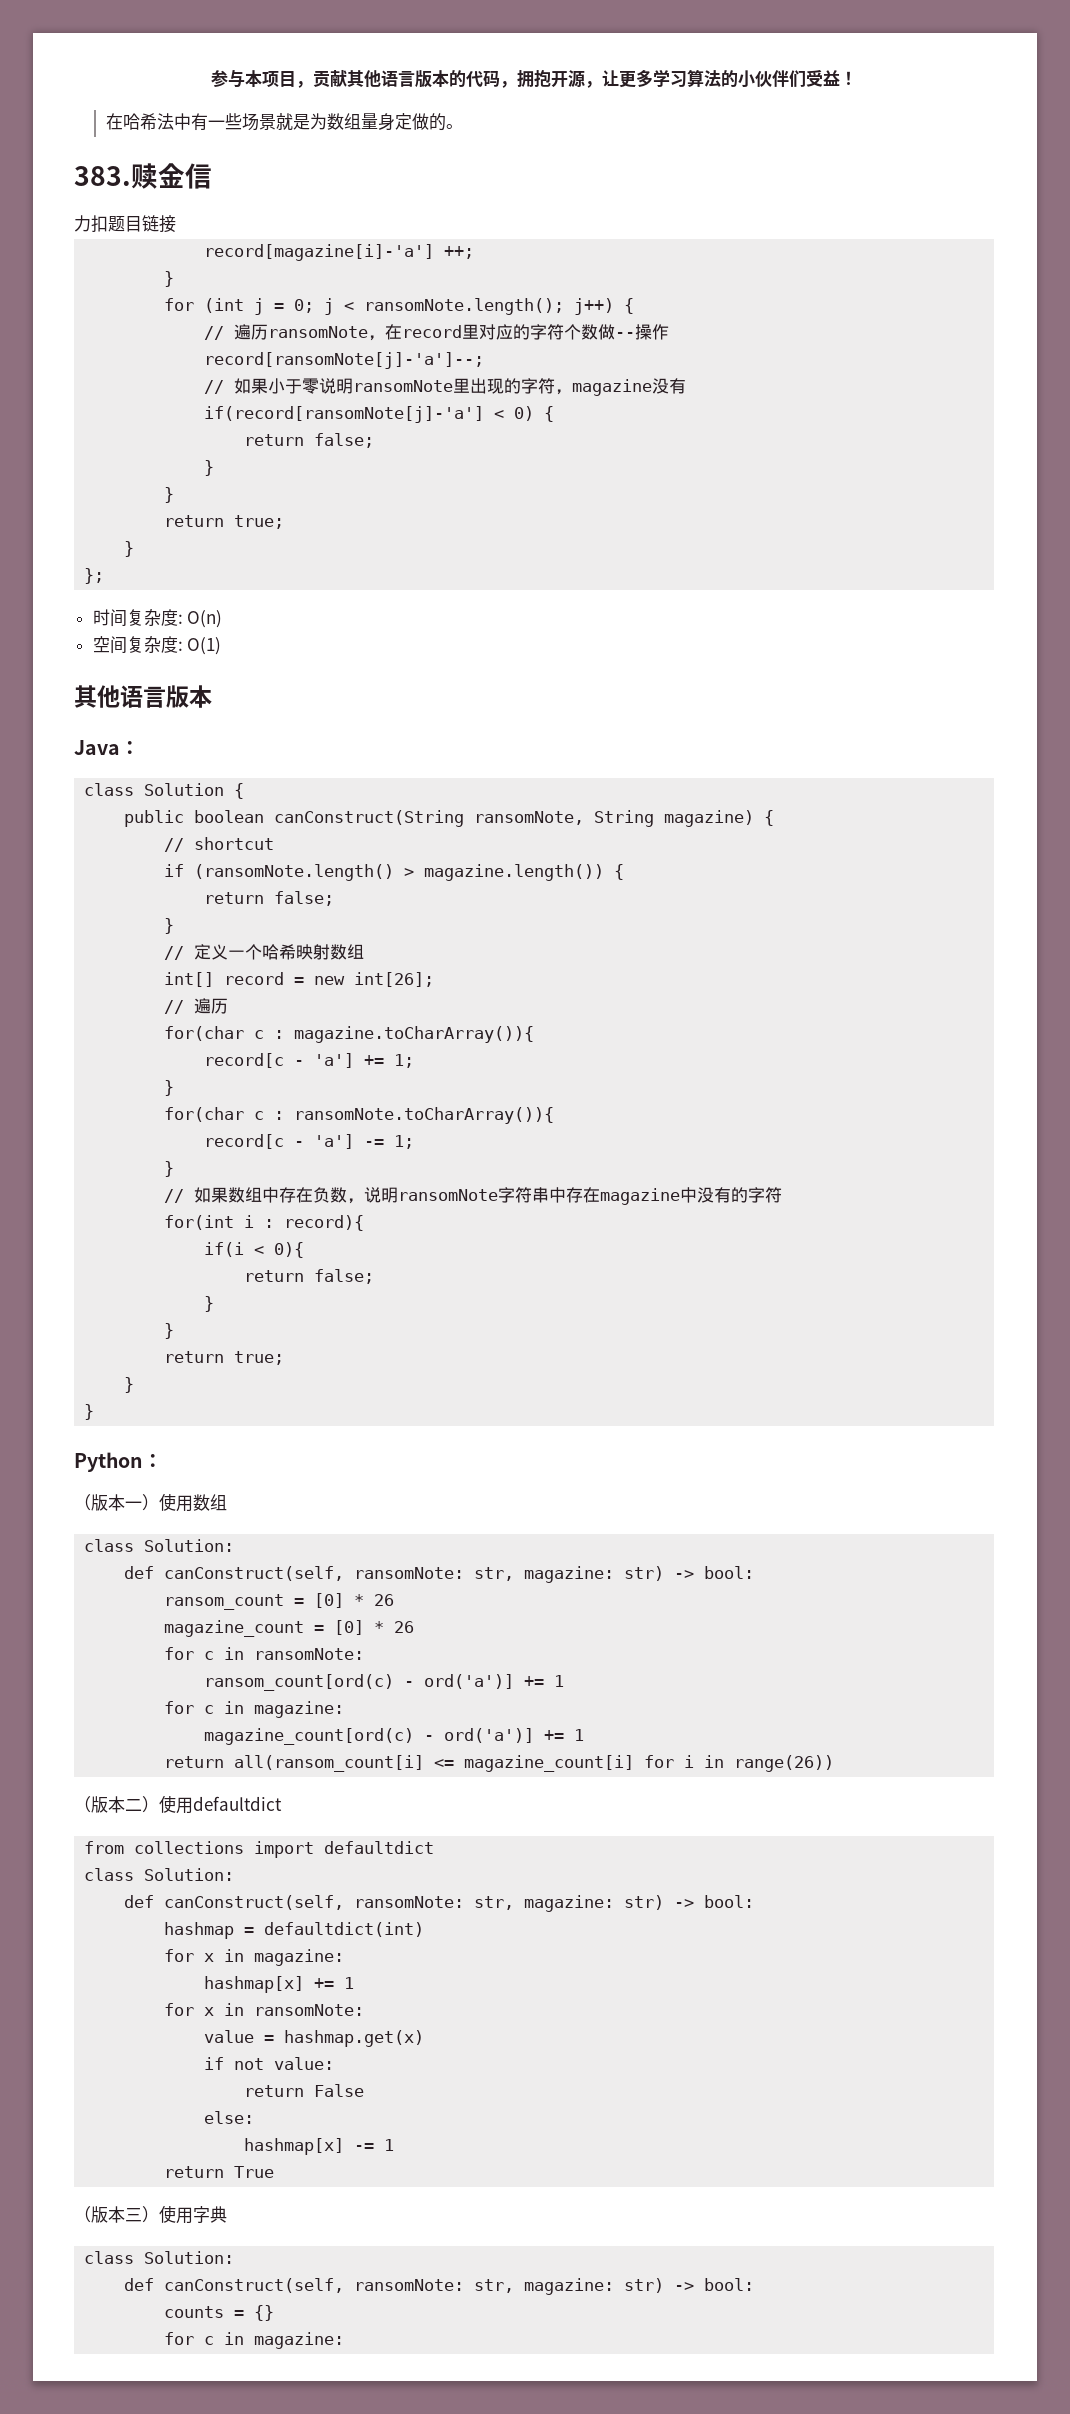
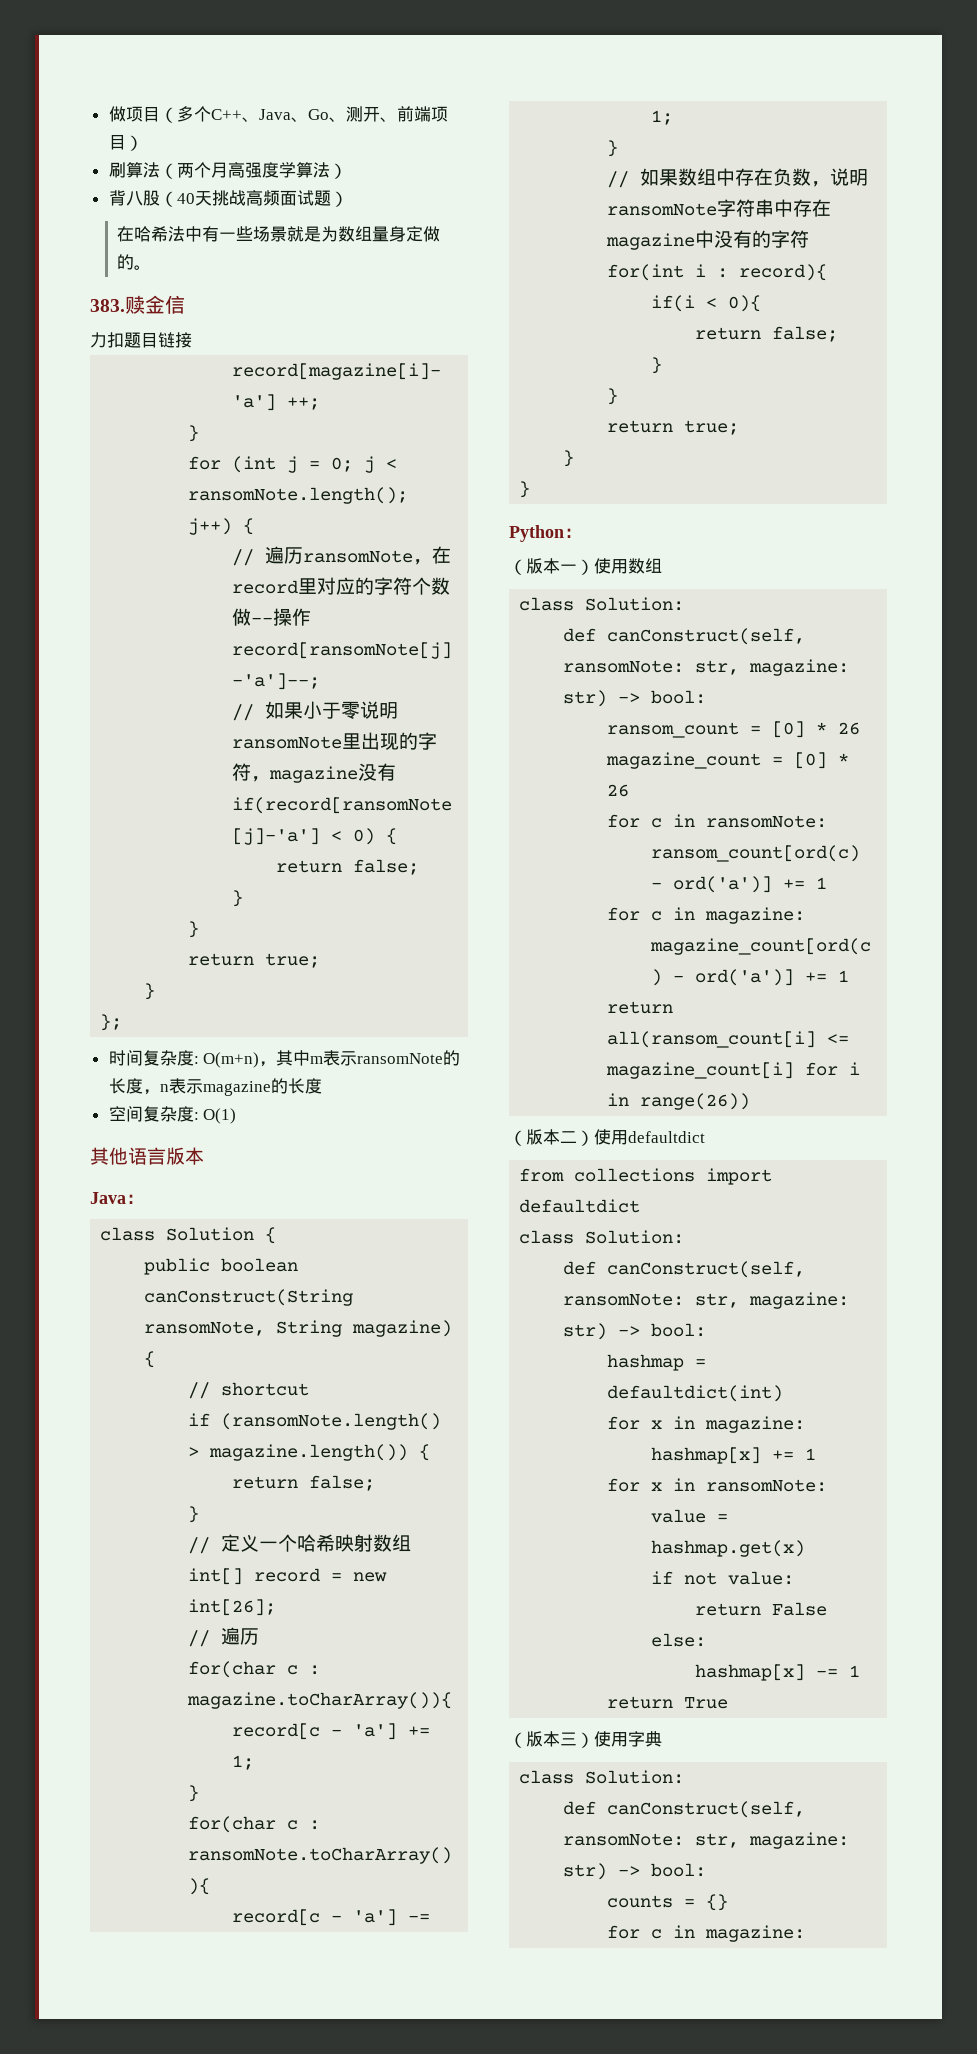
[211,69,857,88] 参与本项目，贡献其他语言版本的代码，拥抱开源，让更多学习算法的小伙伴们受益！ -> [108,106,448,123] [108,134,143,151] [108,162,347,179] [108,190,348,207] 做项目（多个C++、Java、Go、测开、前端项目） // 刷算法（两个月高强度学算法） // 背八股（40天挑战高频面试题）
[187,610,223,628] O(n) -> [203,1050,461,1068] [108,1078,322,1096] O(m+n)，其中m表示ransomNote的长度，n表示magazine的长度

